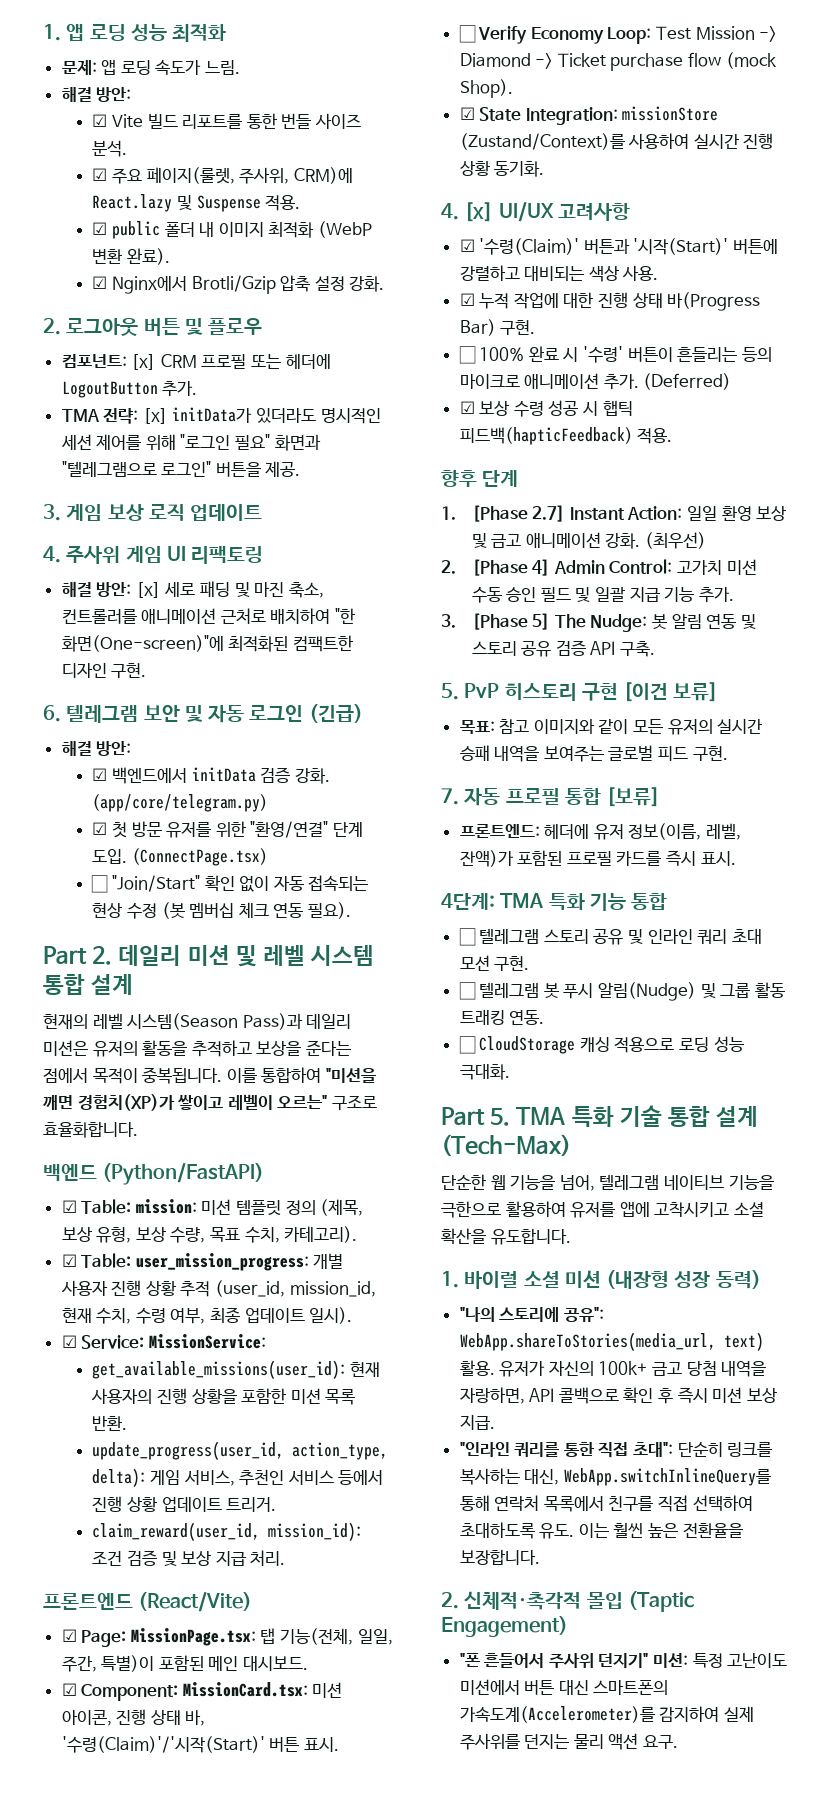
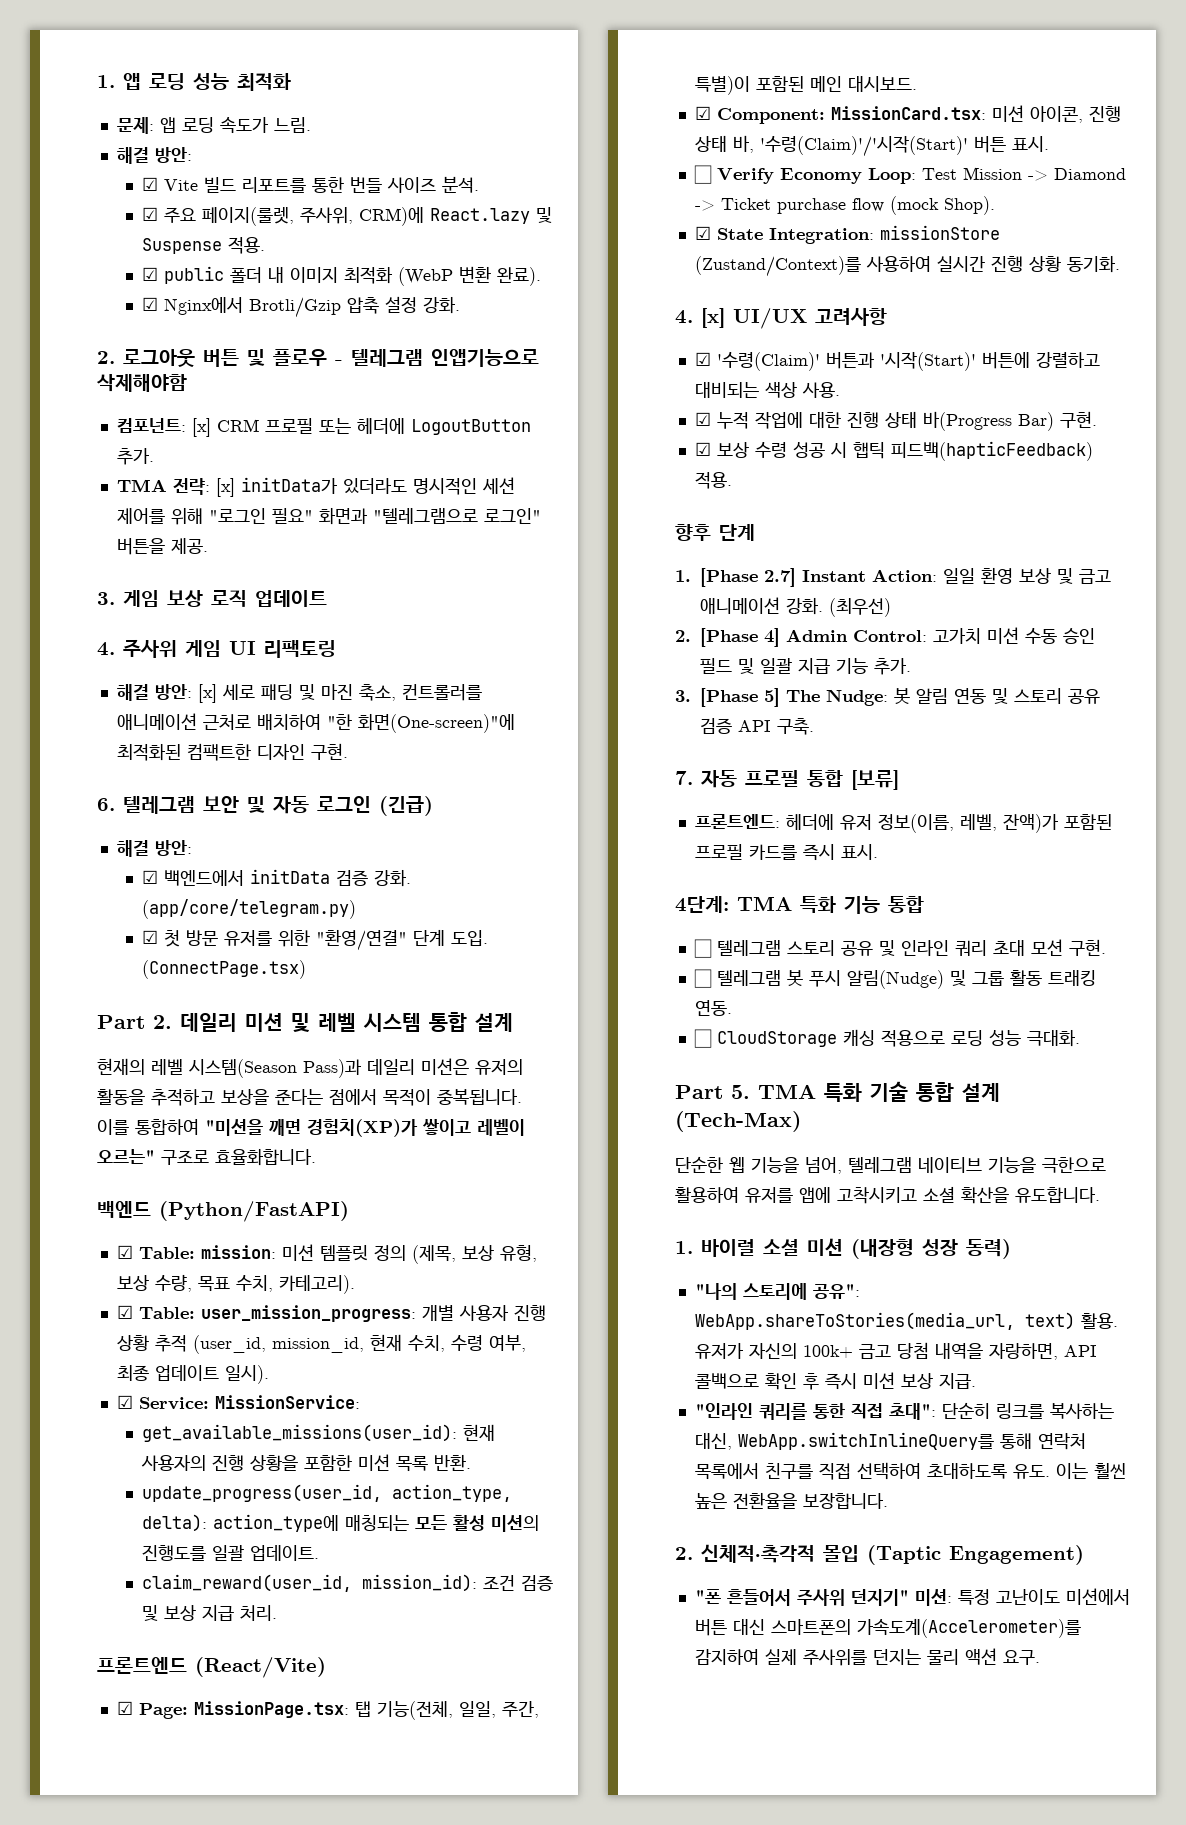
(263, 326) none -> [335,349,539,367] [96,374,187,392] - 텔레그램 인앱기능으로 삭제해야함
[91,875,369,893] [92,902,351,919] // ☐ "Join/Start" 확인 없이 자동 접속되는 현상 수정 (봇 멤버십 체크 연동 필요). -> (306, 969) none
[149,1469,384,1486] [92,1496,277,1512] 게임 서비스, 추천인 서비스 등에서 진행 상황 업데이트 트리거. -> [212,1514,539,1532] [141,1545,319,1561] action_type에 매칭되는 모든 활성 미션의 진행도를 일괄 업데이트.
[458,346,772,364] [459,373,732,390] // ☐ 100% 완료 시 '수령' 버튼이 흔들리는 등의 마이크로 애니메이션 추가. (Deferred) -> (1097, 419) none
[441,682,719,702] [459,719,763,735] [459,745,728,762] // 5. PvP 히스토리 구현 [이건 보류] // 목표: 참고 이미지와 같이 모든 유저의 실시간 승패 내역을 보여주는 글로벌 피드 구현. -> (815, 726) none

